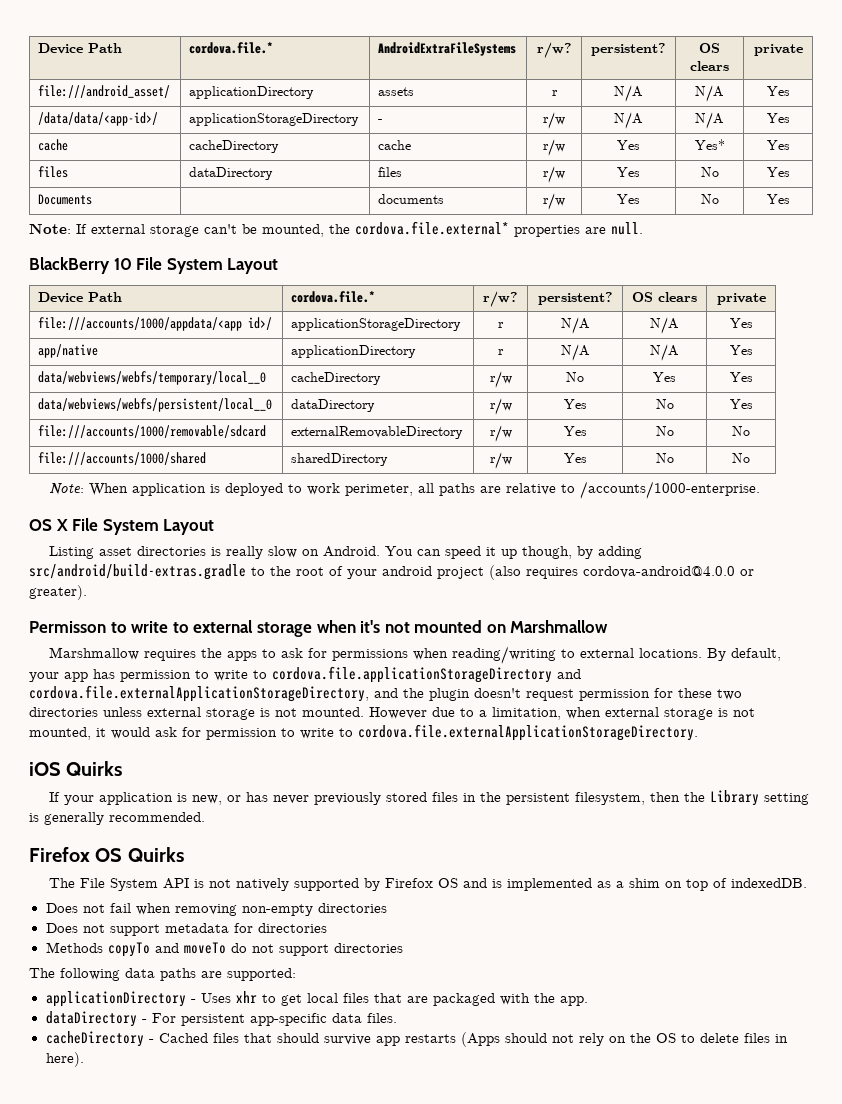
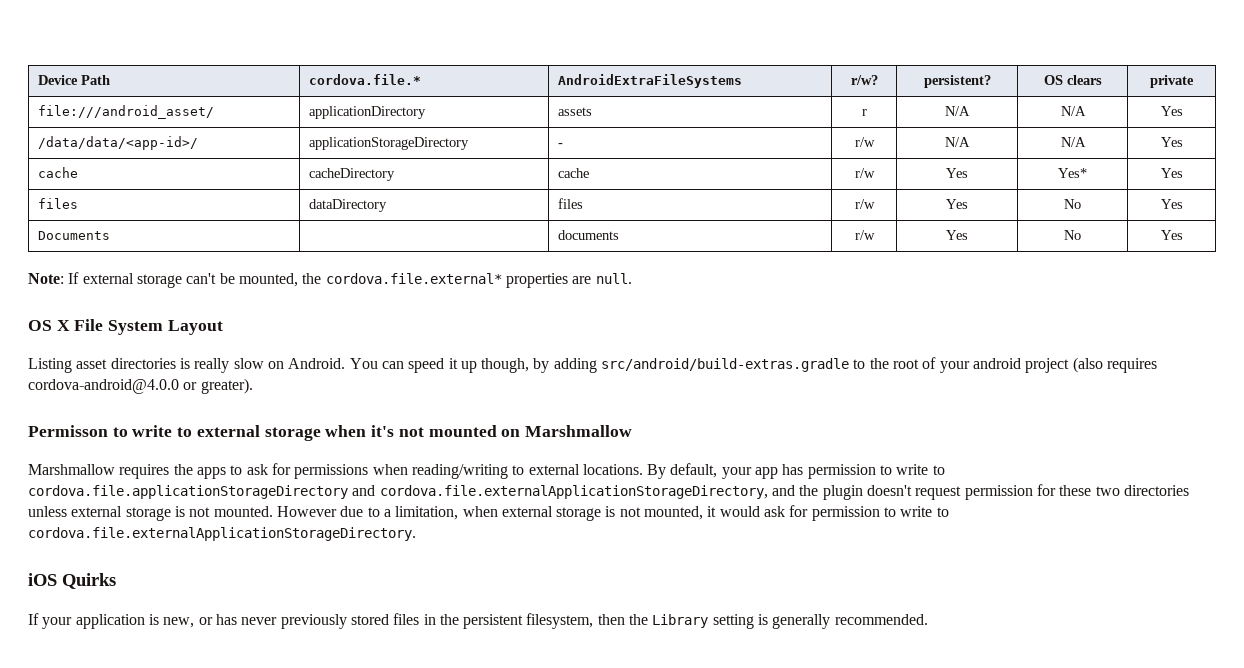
[29,257,279,274] [38,292,123,303] [291,291,376,303] [483,291,518,307] [537,292,613,305] [632,292,697,302] [716,293,766,305] [38,317,273,331] [291,318,462,331] [498,322,504,328] [560,317,590,334] [650,317,679,334] [729,318,753,328] [38,344,99,358] [291,345,417,358] [498,349,504,355] [560,344,590,361] [650,344,679,361] [729,345,753,355] [38,371,267,385] [291,372,382,385] [489,371,512,388] [566,372,584,382] [653,372,676,382] [729,372,753,382] [38,398,273,412] [291,399,376,412] [489,398,512,415] [563,399,587,409] [655,399,674,409] [729,399,753,409] [38,425,267,438] [291,426,464,439] [489,425,512,442] [563,426,587,436] [655,426,674,436] [732,426,750,436] [38,452,207,465] [291,453,389,466] [489,452,512,469] [563,453,587,463] [655,453,674,463] [732,453,750,463] [49,481,761,499] // BlackBerry 10 File System Layout // Device Path | cordova.file.* | r/w? | persistent? | OS clears | private // file:///accounts/1000/appdata/<app id>/ | applicationStorageDirectory | r | N/A | N/A | Yes // app/native | applicationDirectory | r | N/A | N/A | Yes // data/webviews/webfs/temporary/local__0 | cacheDirectory | r/w | No | Yes | Yes // data/webviews/webfs/persistent/local__0 | dataDirectory | r/w | Yes | No | Yes // file:///accounts/1000/removable/sdcard | externalRemovableDirectory | r/w | Yes | No | No // file:///accounts/1000/shared | sharedDirectory | r/w | Yes | No | No // Note: When application is deployed to work perimeter, all paths are relative to /accounts/1000-enterprise. -> (632, 278) none
[29,847,184,862] [49,878,808,891] [45,903,387,916] [45,923,327,936] [45,942,403,957] [29,968,296,981] [45,991,588,1007] [45,1011,397,1027] [45,1031,788,1047] [45,1052,84,1067] // Firefox OS Quirks // The File System API is not natively supported by Firefox OS and is implemented as a shim on top of indexedDB. // Does not fail when removing non-empty directories // Does not support metadata for directories // Methods copyTo and moveTo do not support directories // The following data paths are supported: // applicationDirectory - Uses xhr to get local files that are packaged with the app. // dataDirectory - For persistent app-specific data files. // cacheDirectory - Cached files that should survive app restarts (Apps should not rely on the OS to delete files in here). -> (928, 619) none

